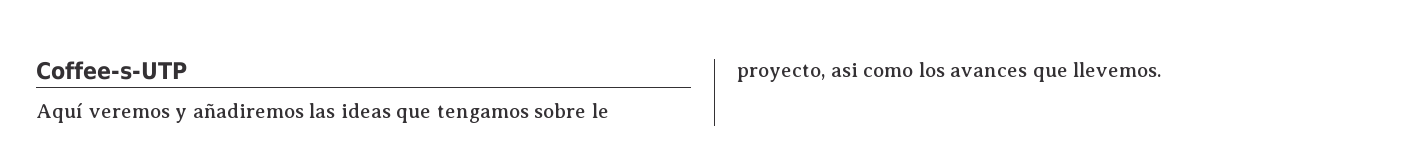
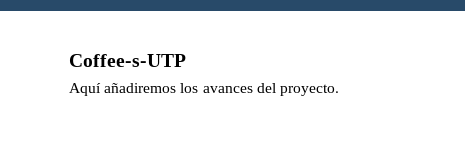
[88,103,609,123] [737,62,1162,82] veremos y añadiremos las ideas que tengamos sobre le proyecto, asi como los avances que llevemos. -> [104,83,339,96] añadiremos los avances del proyecto.

